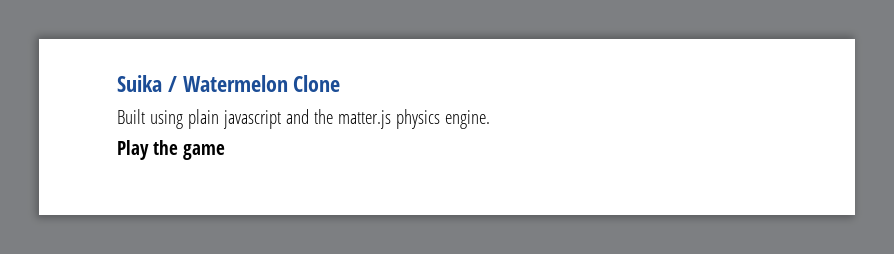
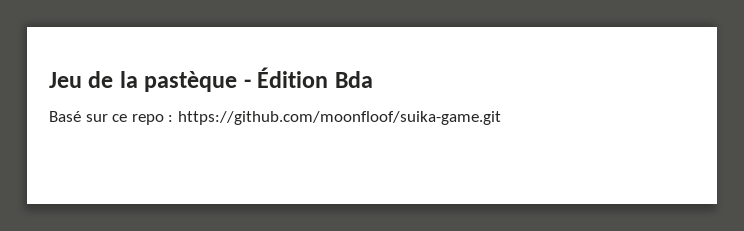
[117,75,341,92] [117,109,490,129] [117,140,225,160] Suika / Watermelon Clone // Built using plain javascript and the matter.js physics engine. // Play the game -> [49,67,373,92] [49,111,501,125] Jeu de la pastèque - Édition Bda // Basé sur ce repo : https://github.com/moonfloof/suika-game.git

